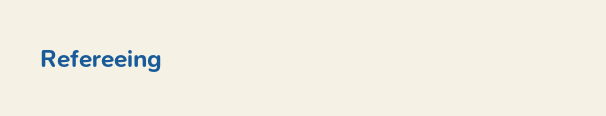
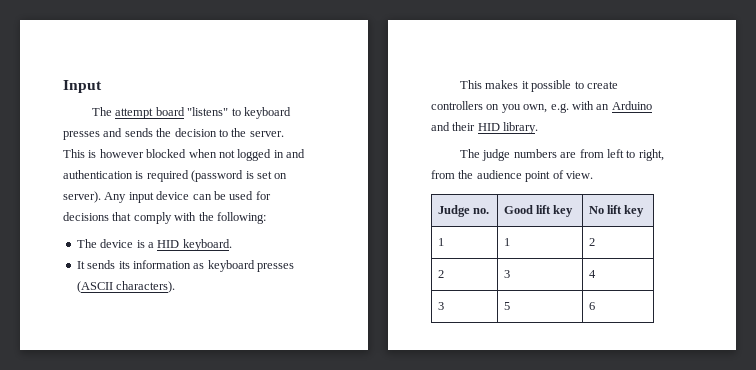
[40,49,162,72] Refereeing -> [63,80,102,93] [92,107,291,119] [63,128,284,140] [63,149,305,161] [63,170,288,182] [63,191,271,203] [63,212,266,224] [76,239,232,251] [76,260,294,272] [76,281,176,293] [460,80,618,92] [431,101,652,113] [431,122,539,134] [460,149,664,161] [431,170,593,182] [437,205,489,217] [503,205,574,217] [588,205,645,217] [437,238,444,246] [503,238,510,246] [588,238,595,246] [437,270,444,278] [503,270,510,278] [588,270,596,278] [437,302,444,310] [503,302,510,310] [588,302,595,310] Input // The attempt board "listens" to keyboard presses and sends the decision to the server. This is however blocked when not logged in and authentication is required (password is set on server). Any input device can be used for decisions that comply with the following: // The device is a HID keyboard. // It sends its information as keyboard presses (ASCII characters). // This makes it possible to create controllers on you own, e.g. with an Arduino and their HID library. // The judge numbers are from left to right, from the audience point of view. // Judge no. | Good lift key | No lift key // 1 | 1 | 2 // 2 | 3 | 4 // 3 | 5 | 6

